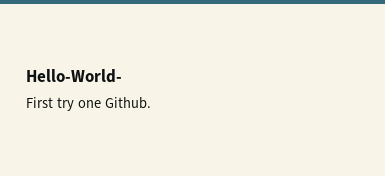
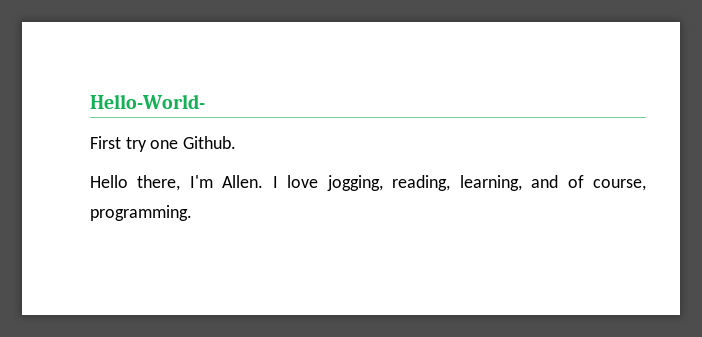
(151, 103) none -> [90,175,646,191] [90,205,192,221] // Hello there, I'm Allen. I love jogging, reading, learning, and of course, programming.

